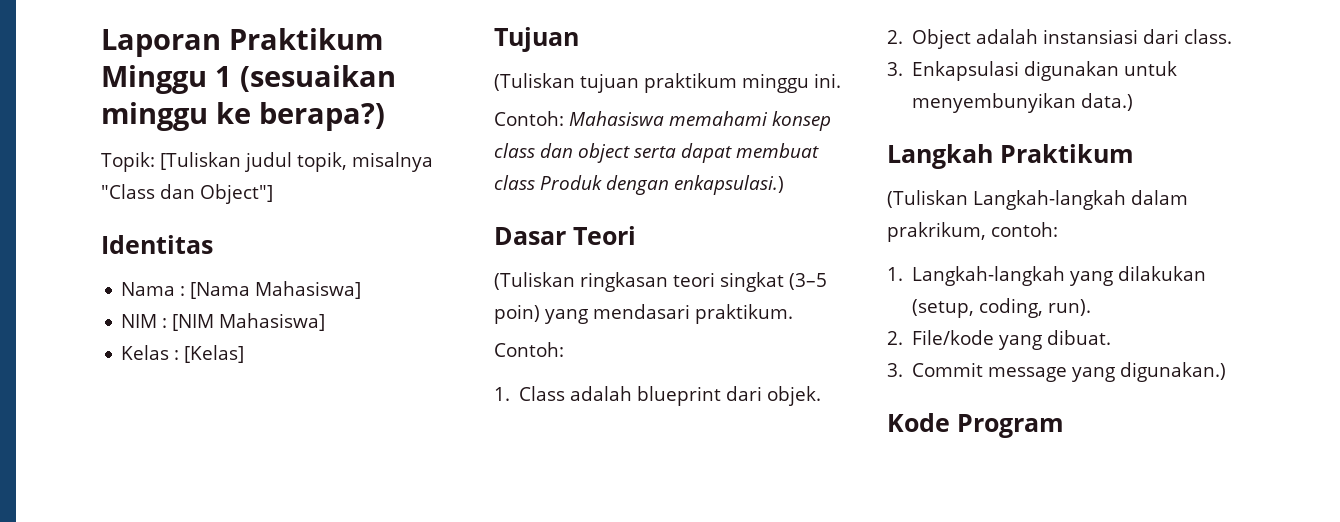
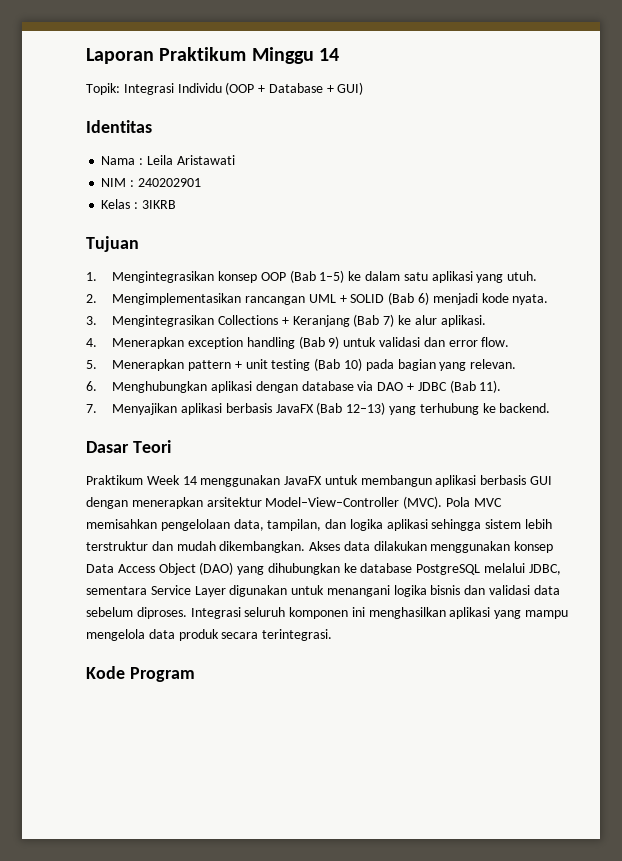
[215,65,396,92] [101,102,385,131] [101,152,433,172] [101,184,273,204] 1 (sesuaikan minggu ke berapa?) // Topik: [Tuliskan judul topik, misalnya "Class dan Object"] -> [318,48,339,61] [86,82,364,95] 14 // Topik: Integrasi Individu (OOP + Database + GUI)
[190,281,362,299] [Nama Mahasiswa] -> [146,155,235,165] Leila Aristawati
[172,313,326,331] [NIM Mahasiswa] -> [137,178,201,187] 240202901
[184,345,245,363] [Kelas] -> [141,200,176,209] 3IKRB
[494,73,841,93] [494,111,831,131] [494,143,819,163] [494,175,784,195] [494,226,636,245] [494,272,827,292] [494,304,793,324] [494,342,564,357] [494,386,822,406] [887,29,1233,49] [887,61,1178,81] [912,93,1134,113] [887,144,1134,169] [887,190,1188,210] [887,222,1058,242] [887,266,1207,286] [912,298,1092,318] [887,330,1112,350] [887,362,1227,382] (Tuliskan tujuan praktikum minggu ini. // Contoh: Mahasiswa memahami konsep class dan object serta dapat membuat class Produk dengan enkapsulasi.) // Dasar Teori // (Tuliskan ringkasan teori singkat (3–5 poin) yang mendasari praktikum. // Contoh: // 1. Class adalah blueprint dari objek. // 2. Object adalah instansiasi dari class. // 3. Enkapsulasi digunakan untuk menyembunyikan data.) // Langkah Praktikum // (Tuliskan Langkah-langkah dalam prakrikum, contoh: // 1. Langkah-langkah yang dilakukan (setup, coding, run). // 2. File/kode yang dibuat. // 3. Commit message yang digunakan.) -> [86,270,538,283] [86,292,549,305] [86,314,486,327] [86,336,510,349] [86,358,517,371] [86,380,502,393] [86,402,551,415] [86,440,171,453] [86,475,553,487] [86,496,502,509] [86,519,553,531] [86,541,554,553] [86,562,561,575] [86,585,560,597] [86,607,569,619] [86,629,333,641] 1. Mengintegrasikan konsep OOP (Bab 1–5) ke dalam satu aplikasi yang utuh. // 2. Mengimplementasikan rancangan UML + SOLID (Bab 6) menjadi kode nyata. // 3. Mengintegrasikan Collections + Keranjang (Bab 7) ke alur aplikasi. // 4. Menerapkan exception handling (Bab 9) untuk validasi dan error flow. // 5. Menerapkan pattern + unit testing (Bab 10) pada bagian yang relevan. // 6. Menghubungkan aplikasi dengan database via DAO + JDBC (Bab 11). // 7. Menyajikan aplikasi berbasis JavaFX (Bab 12–13) yang terhubung ke backend. // Dasar Teori // Praktikum Week 14 menggunakan JavaFX untuk membangun aplikasi berbasis GUI dengan menerapkan arsitektur Model–View–Controller (MVC). Pola MVC memisahkan pengelolaan data, tampilan, dan logika aplikasi sehingga sistem lebih terstruktur dan mudah dikembangkan. Akses data dilakukan menggunakan konsep Data Access Object (DAO) yang dihubungkan ke database PostgreSQL melalui JDBC, sementara Service Layer digunakan untuk menangani logika bisnis dan validasi data sebelum diproses. Integrasi seluruh komponen ini menghasilkan aplikasi yang mampu mengelola data produk secara terintegrasi.

